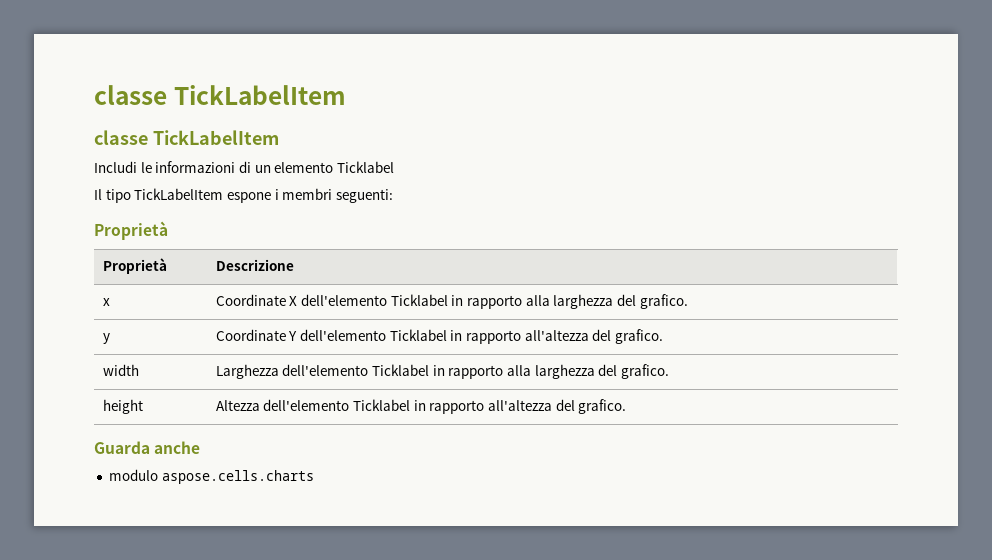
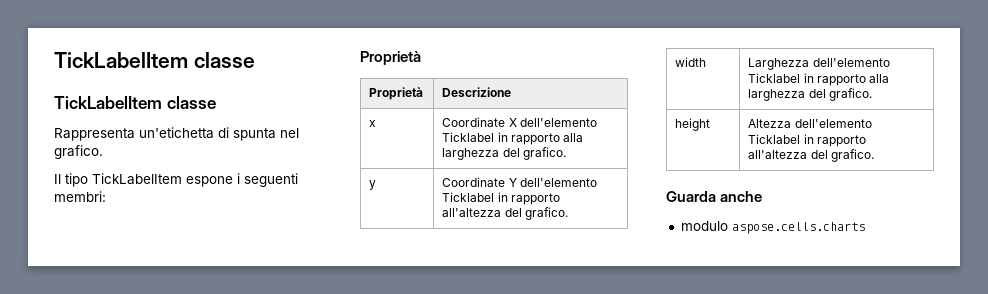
[94,85,346,105] [94,130,279,145] [94,161,394,173] classe TickLabelItem // classe TickLabelItem // Includi le informazioni di un elemento Ticklabel -> [54,52,255,68] [54,96,216,109] [54,127,299,141] [54,145,103,159] TickLabelItem classe // TickLabelItem classe // Rappresenta un'etichetta di spunta nel grafico.
[282,188,393,203] membri seguenti: -> [244,173,298,187] [54,191,106,202] seguenti membri:

